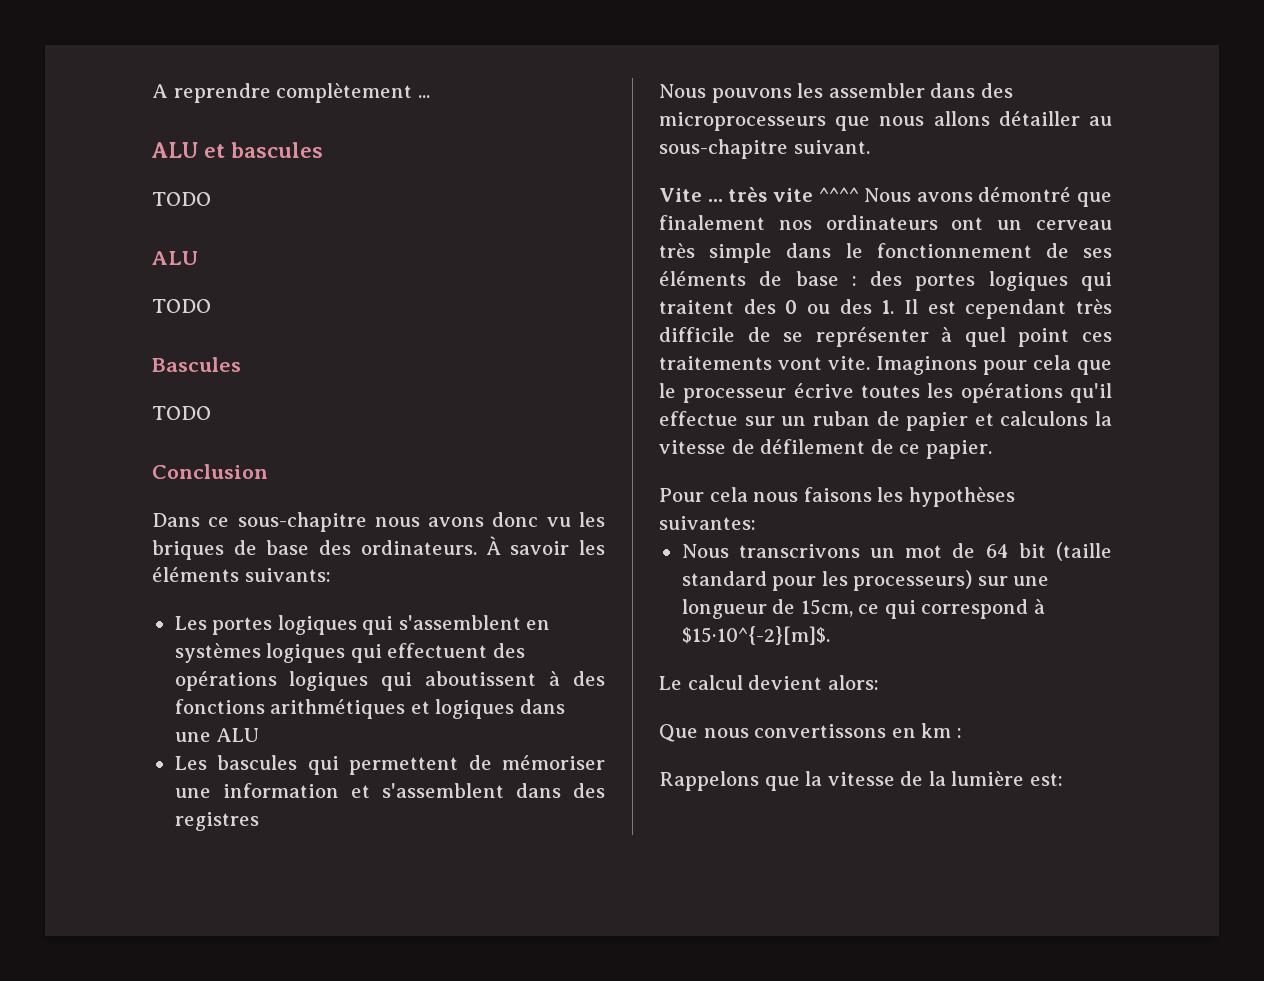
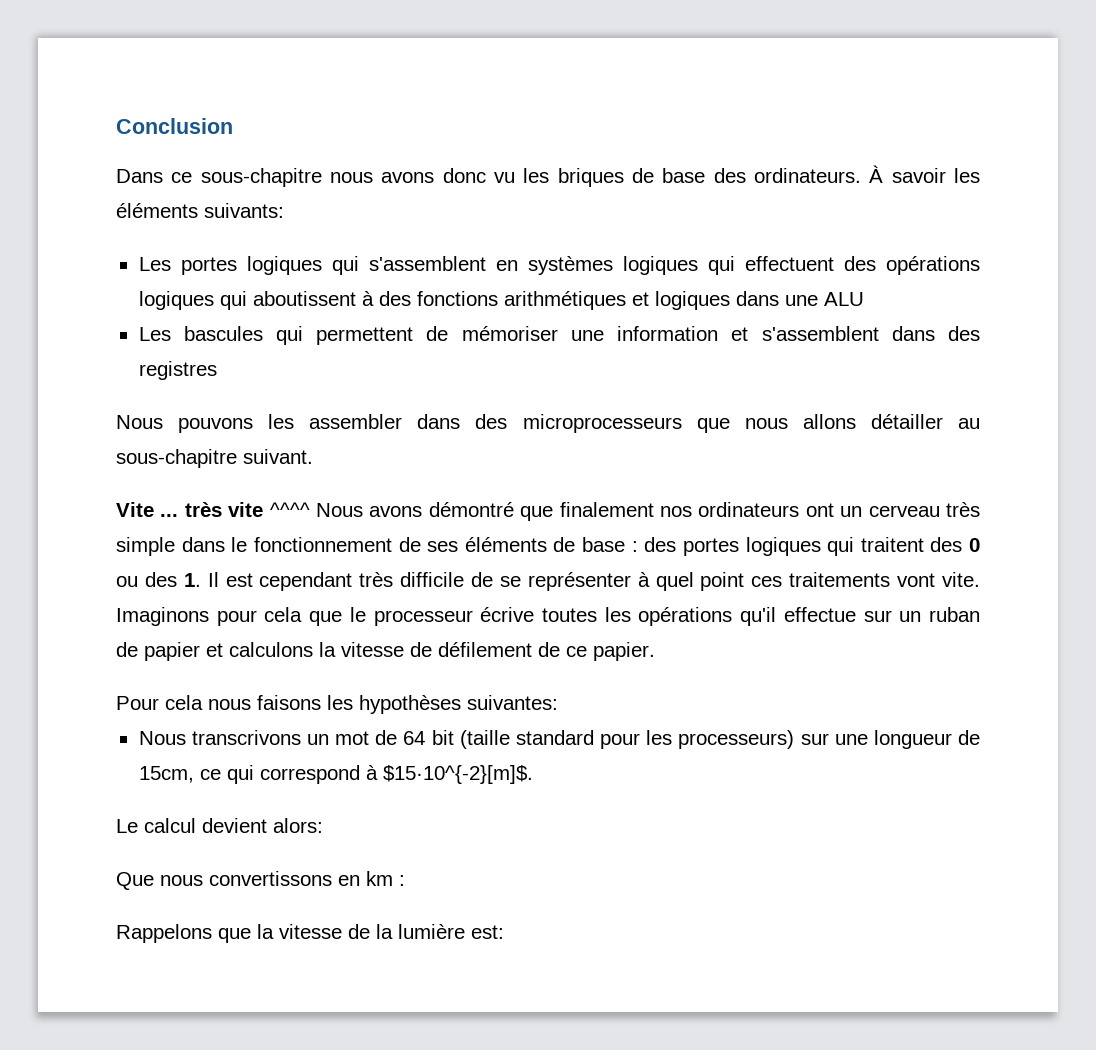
[152,83,430,103] [151,142,324,158] [152,192,211,206] [152,251,198,265] [152,299,211,313] [152,357,241,372] [152,406,211,420] A reprendre complètement ... // ALU et bascules // TODO // ALU // TODO // Bascules // TODO // -> (116, 126) none

